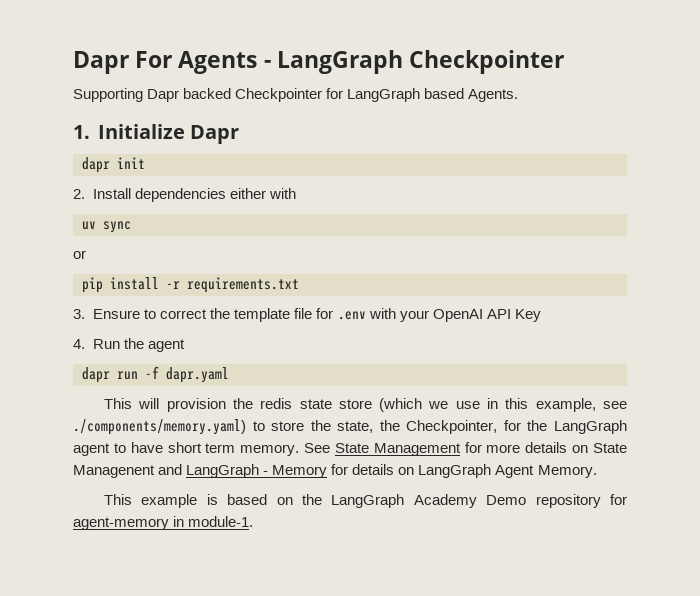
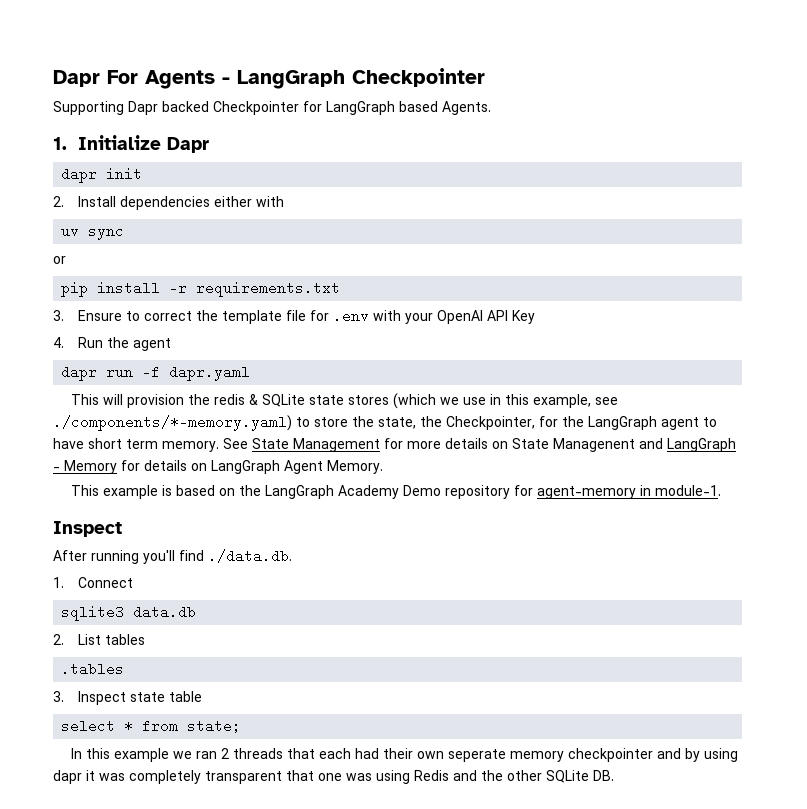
[299,399,372,409] state store -> [249,394,390,407] & SQLite state stores
[73,419,246,435] ./components/memory.yaml) -> [53,415,292,431] ./components/*-memory.yaml)
(254, 521) none -> [53,521,122,537] [53,549,292,564] [53,577,133,588] [61,605,197,621] [53,634,145,645] [61,662,125,676] [53,691,202,705] [61,719,242,733] [71,748,739,762] [53,770,614,784] // Inspect // After running you'll find ./data.db. // 1. Connect // sqlite3 data.db // 2. List tables // .tables // 3. Inspect state table // select * from state; // In this example we ran 2 threads that each had their own seperate memory checkpointer and by using dapr it was completely transparent that one was using Redis and the other SQLite DB.

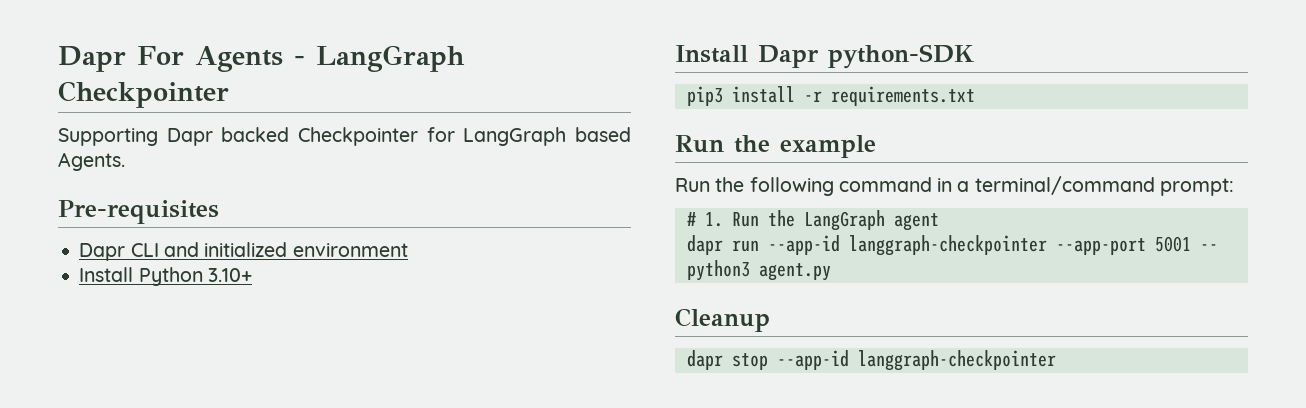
[53,135,209,153] [61,167,143,183] [53,196,284,210] [61,224,125,240] [53,256,66,264] [61,281,341,297] [53,309,535,324] [53,337,171,351] [61,365,251,381] [71,393,619,409] [53,415,717,431] [53,438,736,452] [53,460,383,474] [71,485,722,499] [53,521,122,537] [53,549,292,564] [53,577,133,588] [61,605,197,621] [53,634,145,645] [61,662,125,676] [53,691,202,705] [61,719,242,733] [71,748,739,762] [53,770,614,784] 1. Initialize Dapr // dapr init // 2. Install dependencies either with // uv sync // or // pip install -r requirements.txt // 3. Ensure to correct the template file for .env with your OpenAI API Key // 4. Run the agent // dapr run -f dapr.yaml // This will provision the redis & SQLite state stores (which we use in this example, see ./components/*-memory.yaml) to store the state, the Checkpointer, for the LangGraph agent to have short term memory. See State Management for more details on State Managenent and LangGraph - Memory for details on LangGraph Agent Memory. // This example is based on the LangGraph Academy Demo repository for agent-memory in module-1. // Inspect // After running you'll find ./data.db. // 1. Connect // sqlite3 data.db // 2. List tables // .tables // 3. Inspect state table // select * from state; // In this example we ran 2 threads that each had their own seperate memory checkpointer and by using dapr it was completely transparent that one was using Redis and the other SQLite DB. -> [58,200,219,224] [79,242,408,261] [79,267,252,286] [675,44,975,69] [686,86,975,106] [675,135,876,158] [675,176,1234,196] [686,210,939,231] [686,235,1218,256] [686,260,831,281] [675,308,770,332] [686,350,1056,371] Pre-requisites // Dapr CLI and initialized environment // Install Python 3.10+ // Install Dapr python-SDK // pip3 install -r requirements.txt // Run the example // Run the following command in a terminal/command prompt: // # 1. Run the LangGraph agent // dapr run --app-id langgraph-checkpointer --app-port 5001 -- python3 agent.py // Cleanup // dapr stop --app-id langgraph-checkpointer

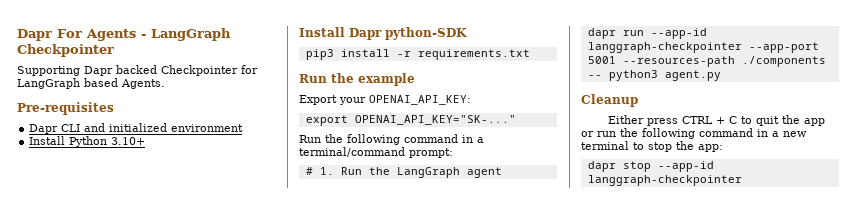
(876, 146) none -> [299,95,471,105] [305,115,516,126] // Export your OPENAI_API_KEY: // export OPENAI_API_KEY="SK-..."
(1191, 244) none -> [622,56,826,67] --resources-path ./components
(770, 320) none -> [607,115,825,126] [581,128,807,139] [581,141,723,152] // Either press CTRL + C to quit the app or run the following command in a new terminal to stop the app:

